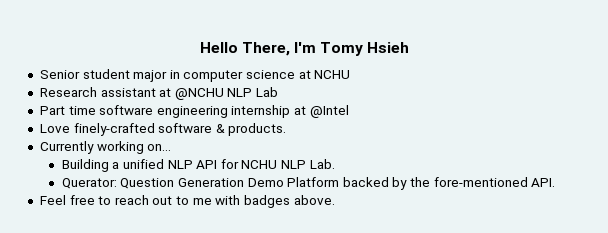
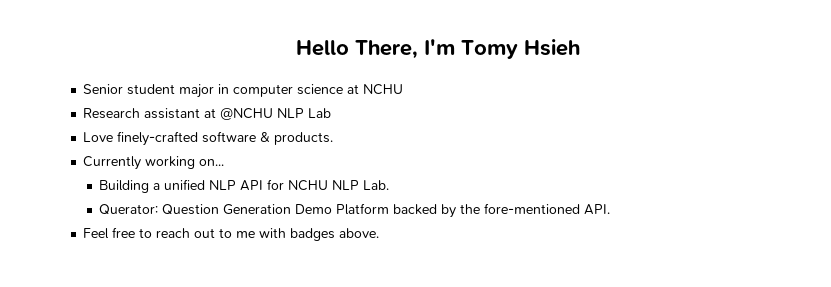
[39,105,349,118] // Part time software engineering internship at @Intel -> (332, 113) none

